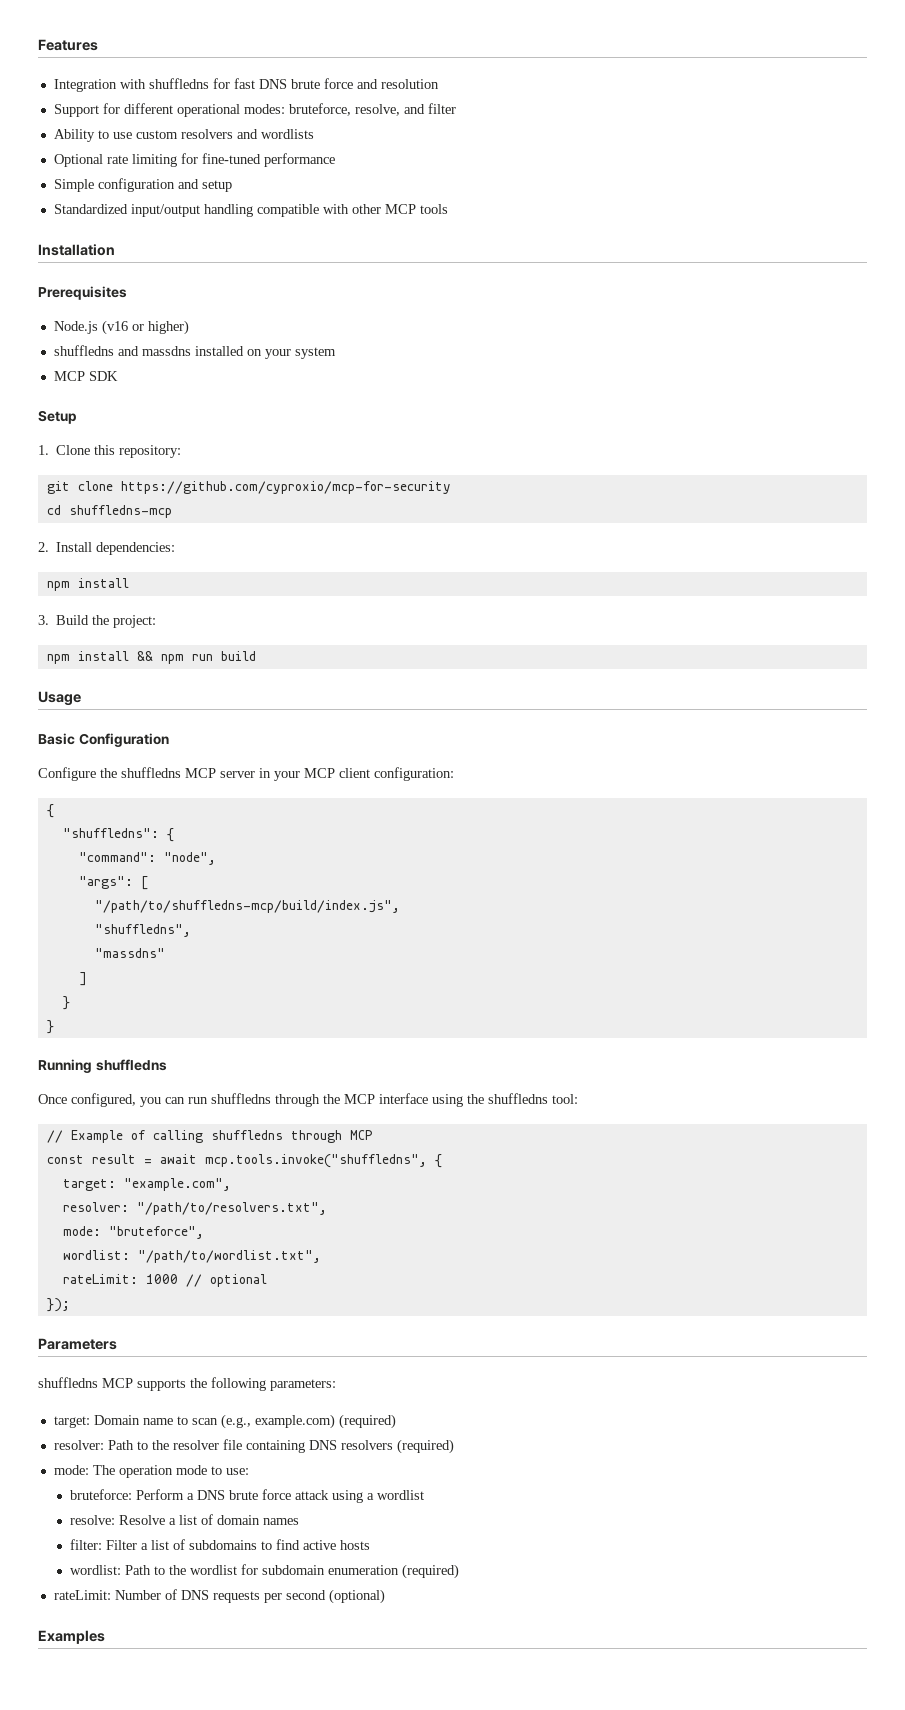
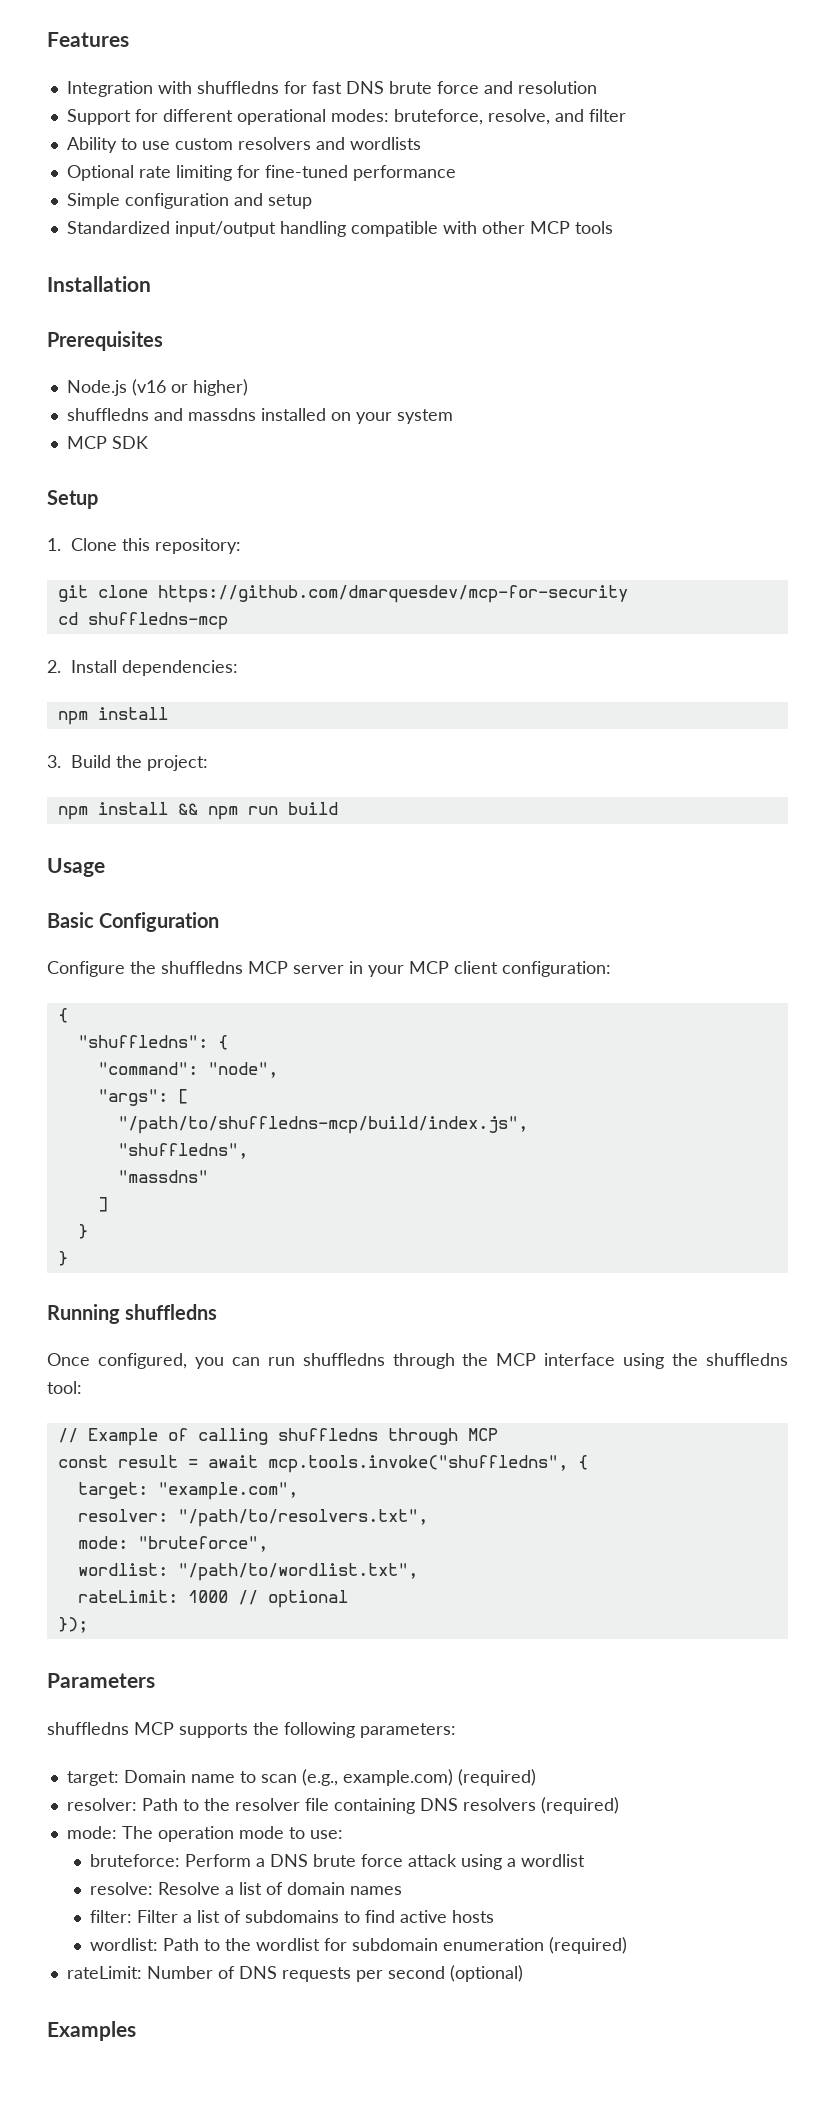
[120,481,451,494] https://github.com/cyproxio/mcp-for-security -> [157,585,628,603] https://github.com/dmarquesdev/mcp-for-security

